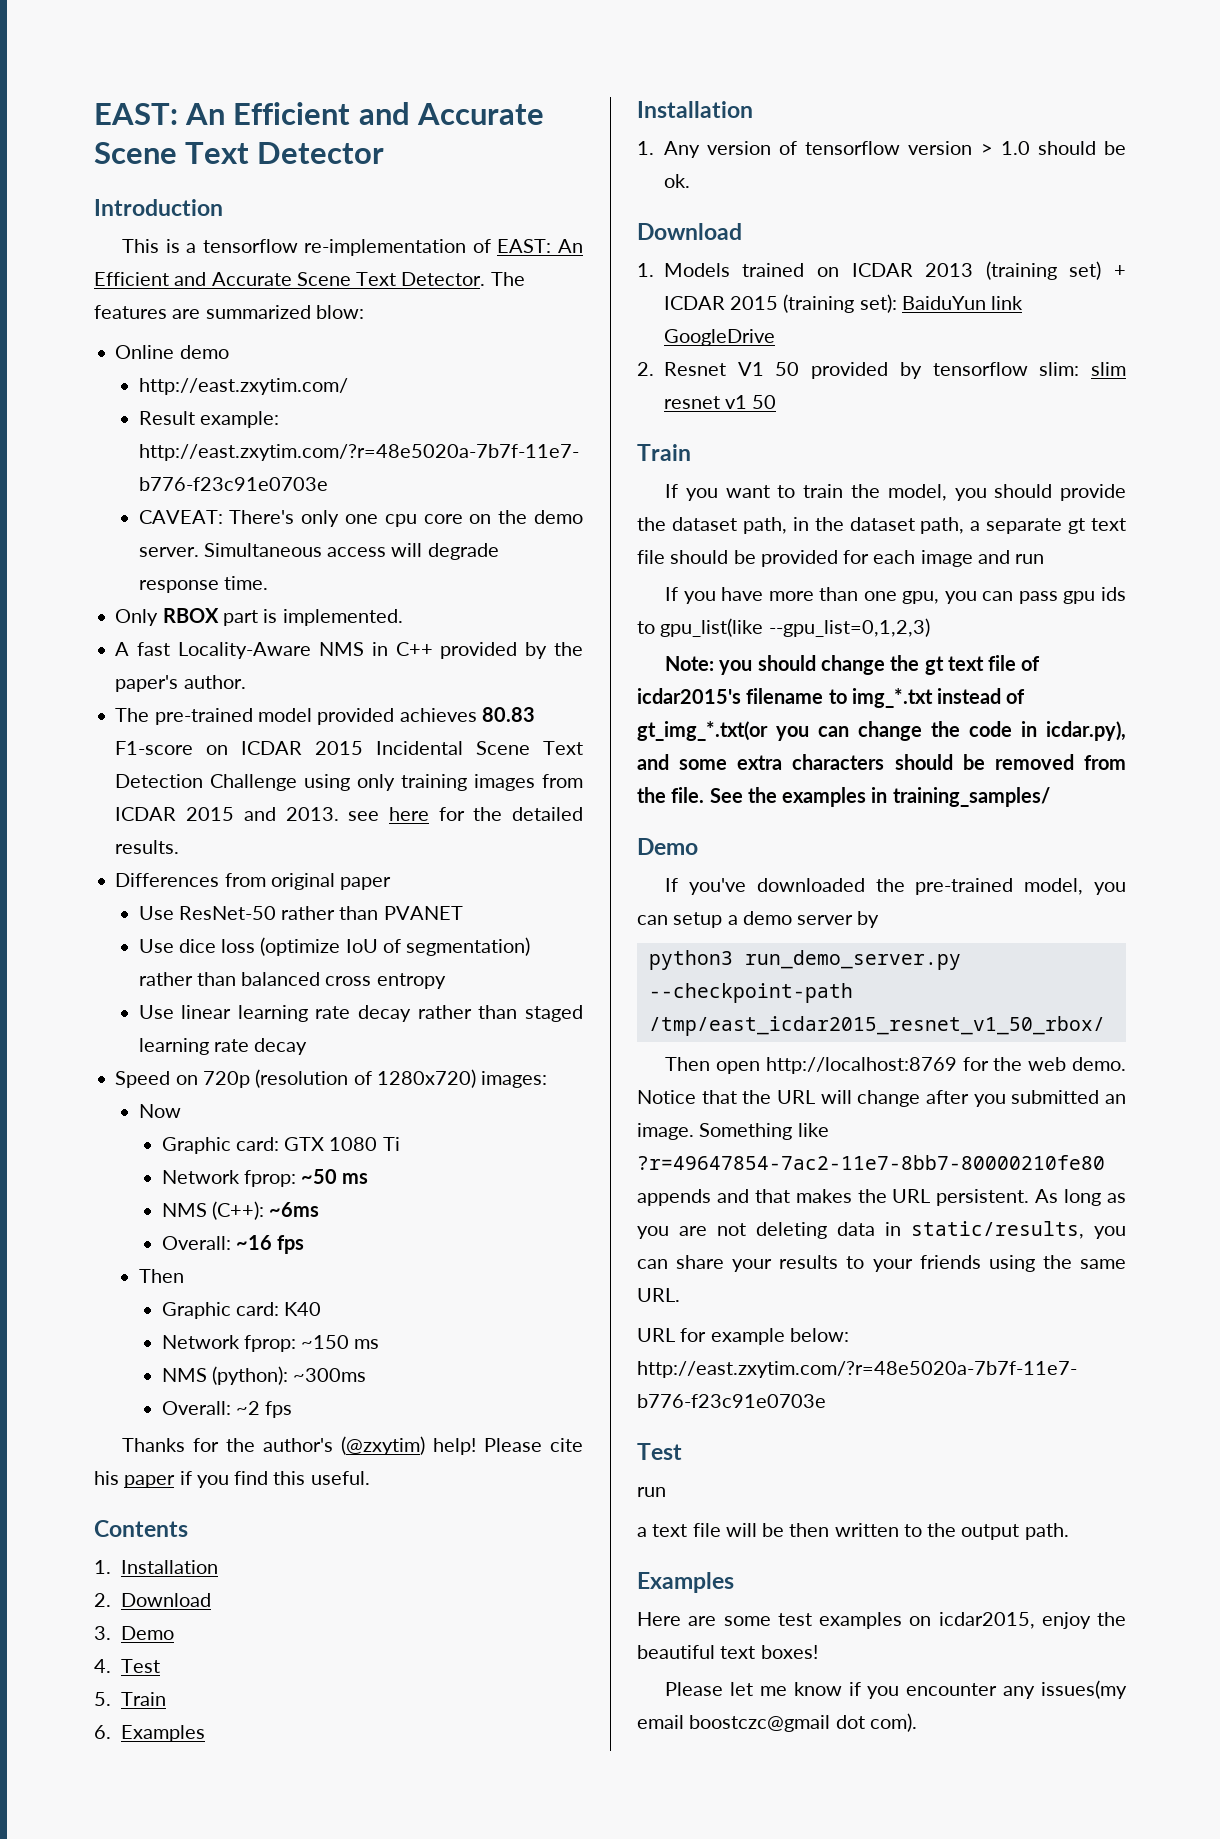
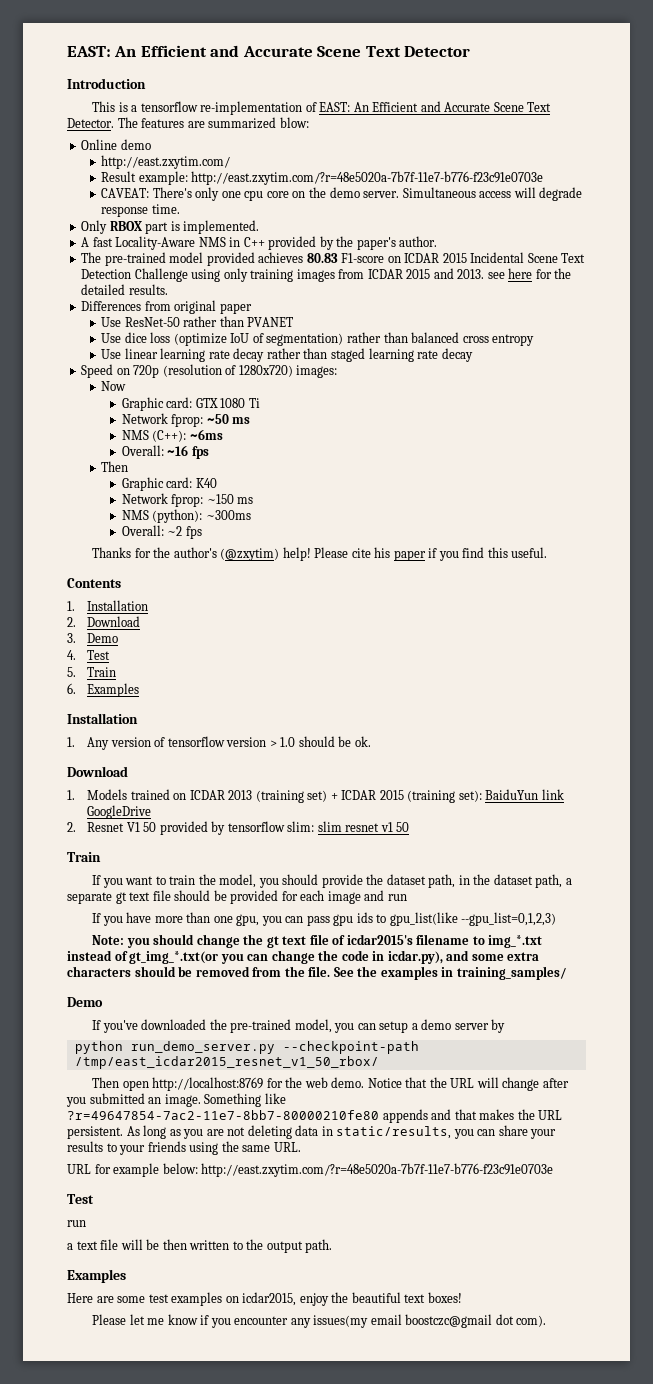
[648,950,733,970] python3 -> [74,1041,123,1054] python

